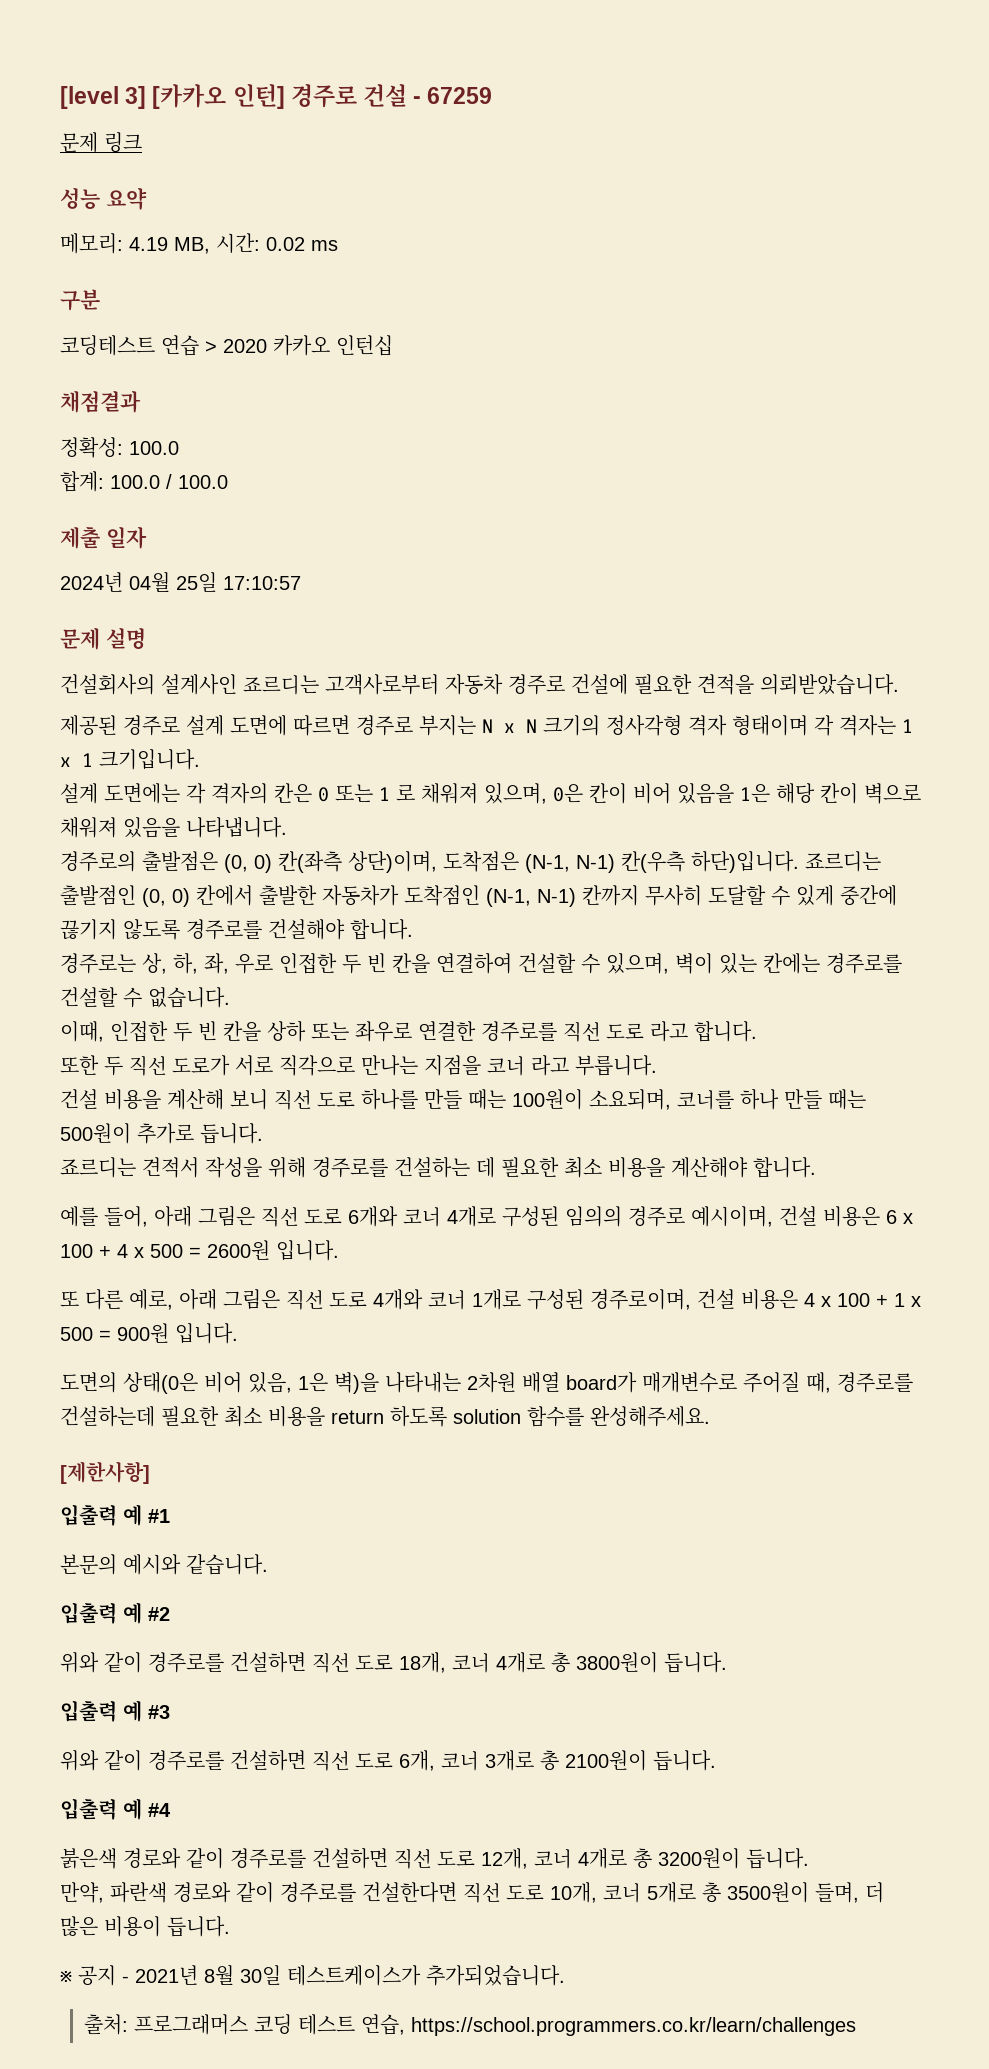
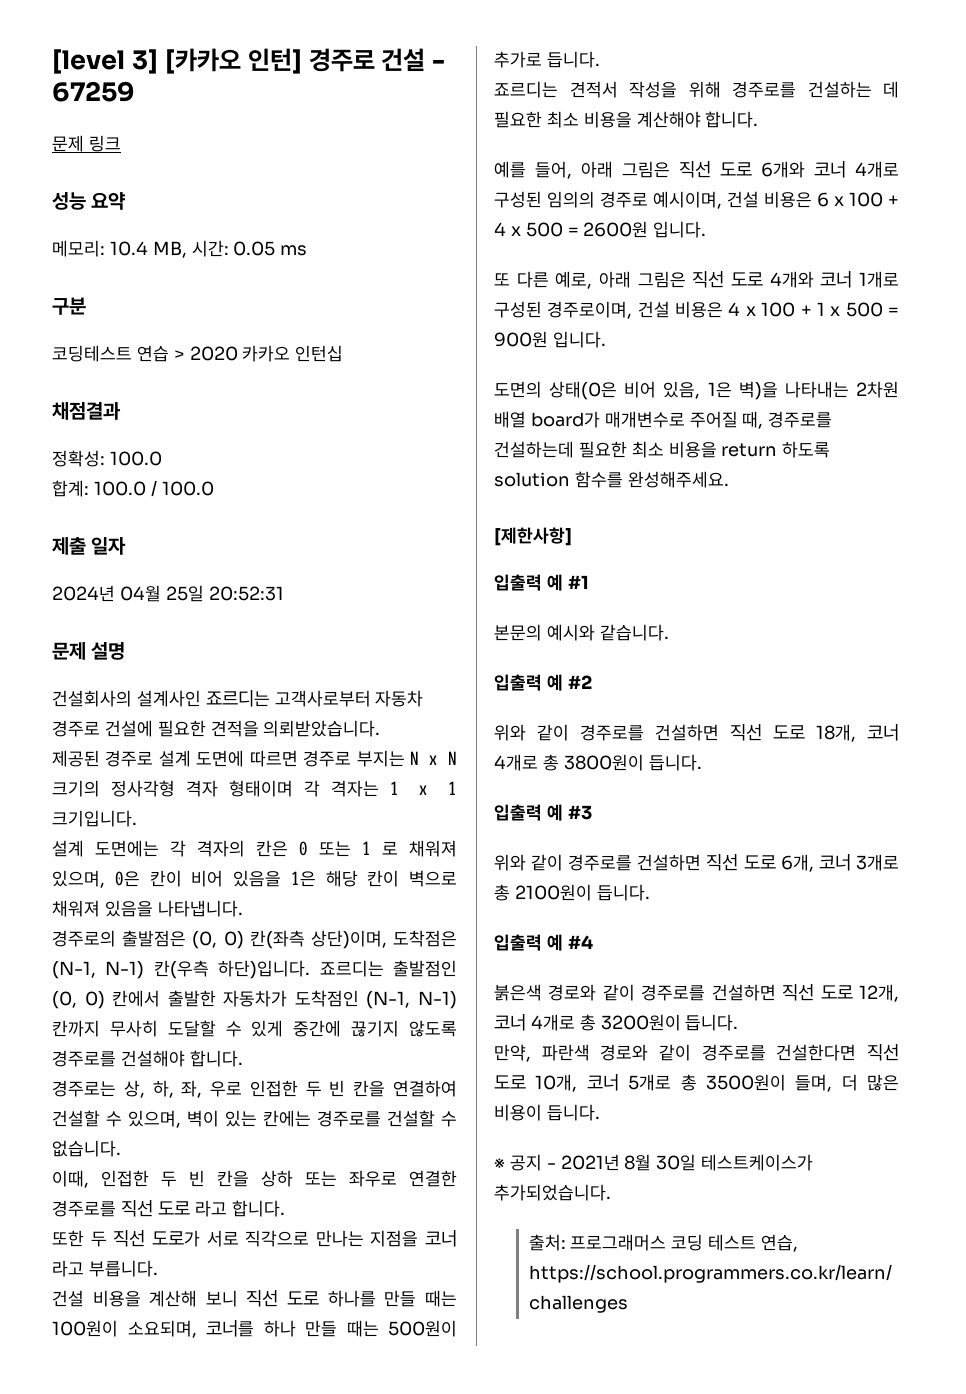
[129,237,168,251] 4.19 -> [109,241,148,256] 10.4
[266,237,305,251] 0.02 -> [233,241,276,256] 0.05
[223,576,301,590] 17:10:57 -> [208,586,284,601] 20:52:31

